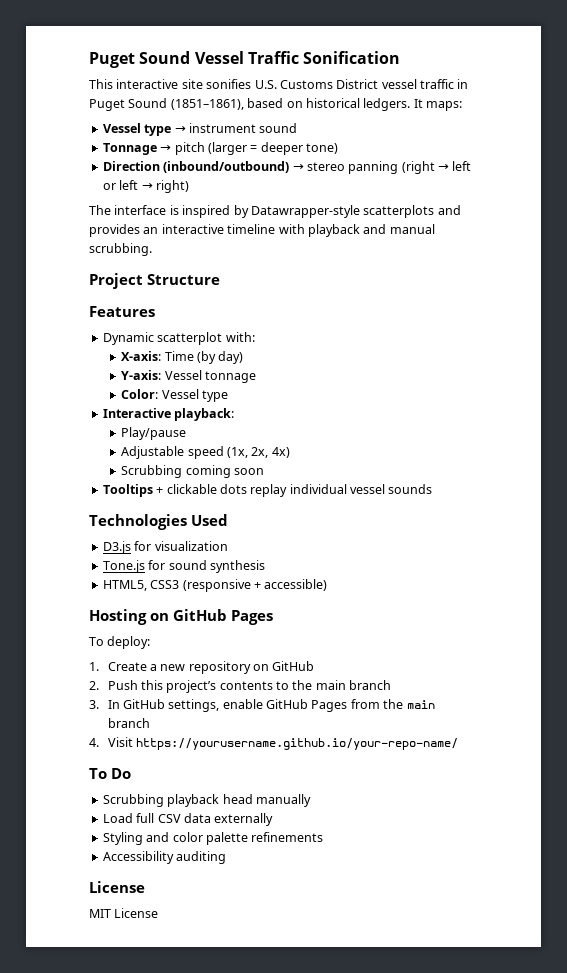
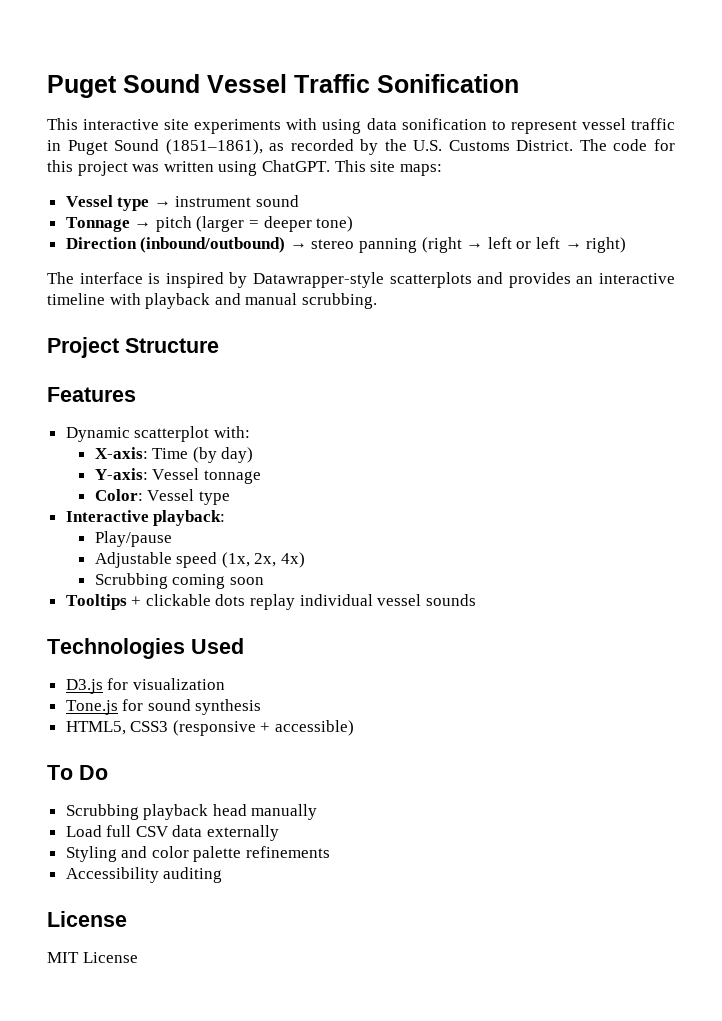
[206,79,379,89] sonifies U.S. Customs District -> [194,118,577,134] experiments with using data sonification to represent
[247,98,423,111] based on historical ledgers. It -> [269,139,676,155] [47,160,396,176] as recorded by the U.S. Customs District. The code for this project was written using ChatGPT. This site
[89,609,274,625] [89,636,151,649] [89,661,315,674] [89,680,392,693] [89,699,435,712] [107,718,150,728] [89,737,458,750] // Hosting on GitHub Pages // To deploy: // 1. Create a new repository on GitHub // 2. Push this project’s contents to the main branch // 3. In GitHub settings, enable GitHub Pages from the main branch // 4. Visit https://yourusername.github.io/your-repo-name/ -> (355, 728) none

